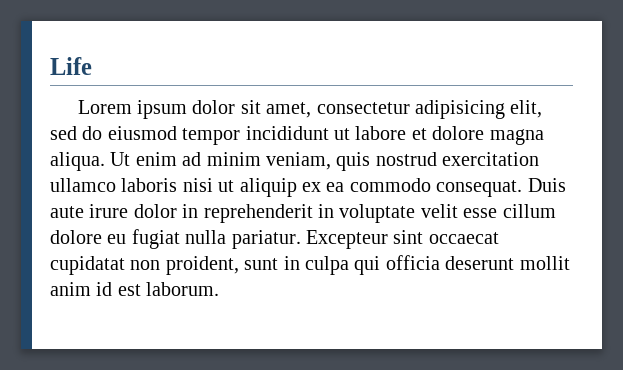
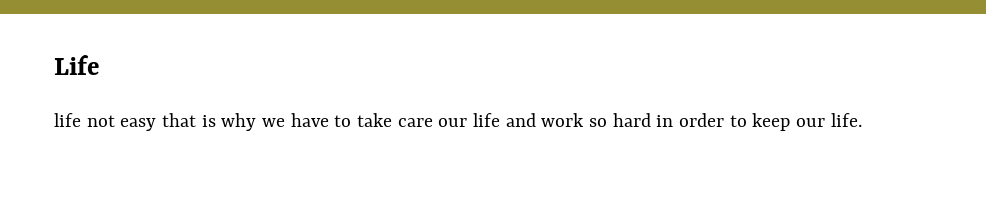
[77,100,543,119] [50,126,544,145] [50,152,540,171] [50,178,566,197] [50,204,556,223] [50,229,499,249] [50,255,570,275] [50,282,220,296] Lorem ipsum dolor sit amet, consectetur adipisicing elit, sed do eiusmod tempor incididunt ut labore et dolore magna aliqua. Ut enim ad minim veniam, quis nostrud exercitation ullamco laboris nisi ut aliquip ex ea commodo consequat. Duis aute irure dolor in reprehenderit in voluptate velit esse cillum dolore eu fugiat nulla pariatur. Excepteur sint occaecat cupidatat non proident, sunt in culpa qui officia deserunt mollit anim id est laborum. -> [54,113,862,131] life not easy that is why we have to take care our life and work so hard in order to keep our life.

